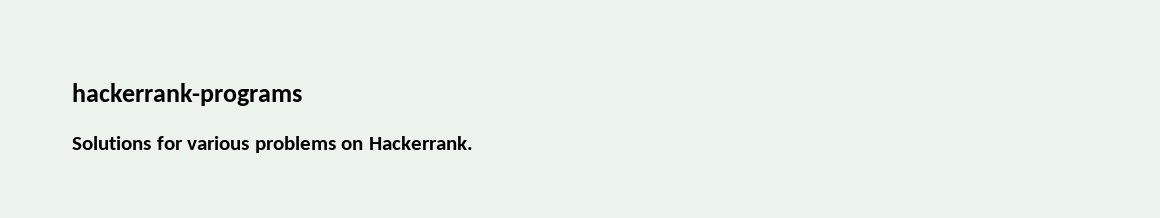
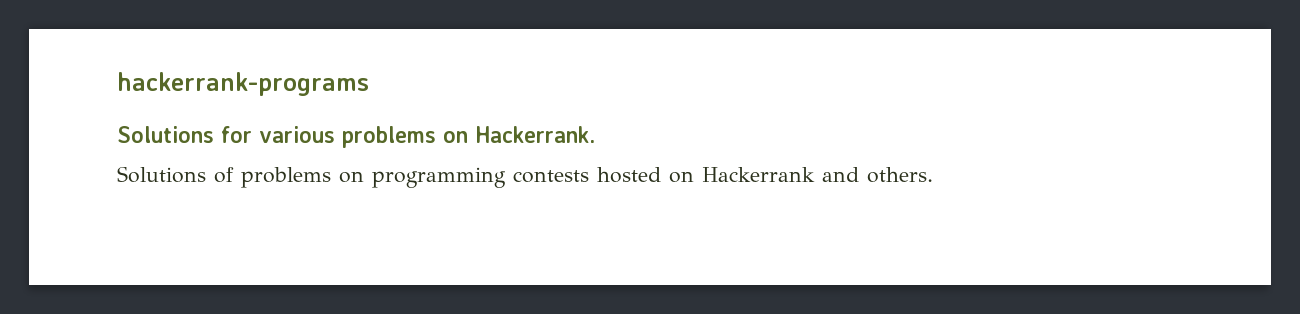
(473, 143) none -> [117,166,933,188] // Solutions of problems on programming contests hosted on Hackerrank and others.

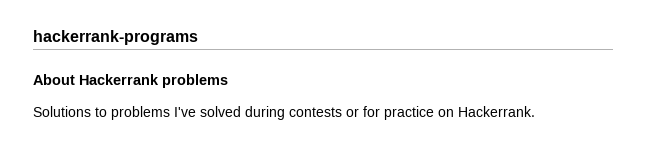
[117,126,595,148] [117,166,933,188] Solutions for various problems on Hackerrank. // Solutions of problems on programming contests hosted on Hackerrank and others. -> [33,74,228,88] [33,106,535,120] About Hackerrank problems // Solutions to problems I've solved during contests or for practice on Hackerrank.

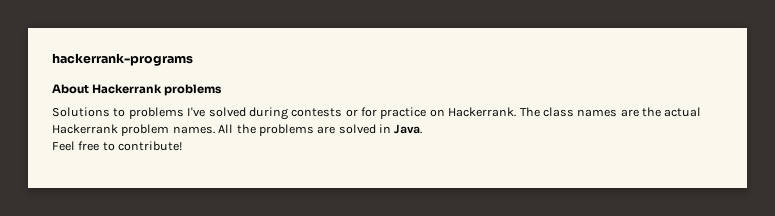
(535, 111) none -> [519,107,702,117] [52,124,423,136] [52,141,183,151] The class names are the actual Hackerrank problem names. All the problems are solved in Java. // Feel free to contribute!

